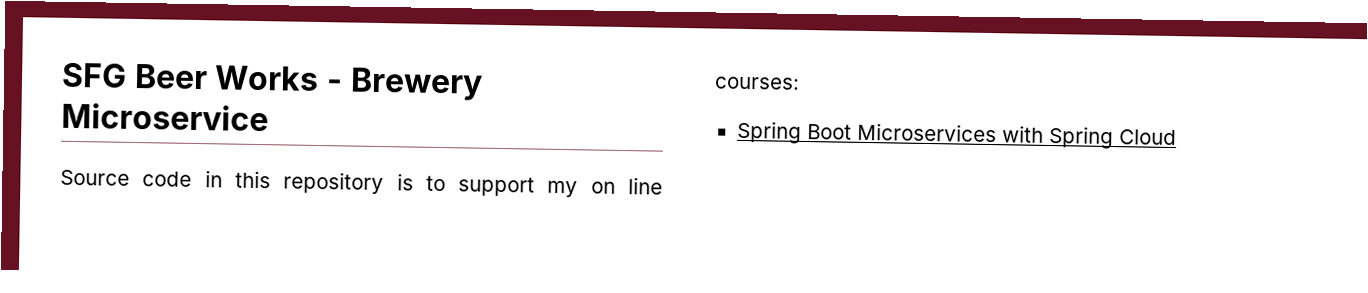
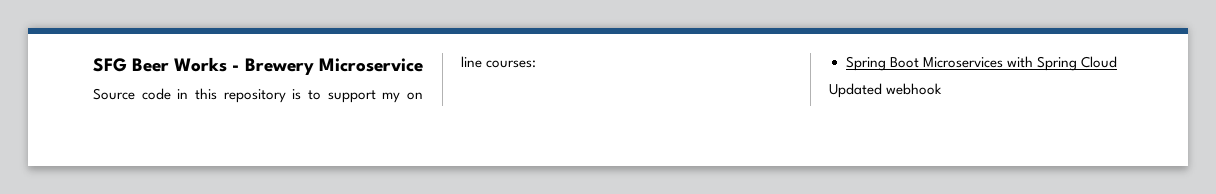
(1177, 137) none -> [829,83,943,98] // Updated webhook

